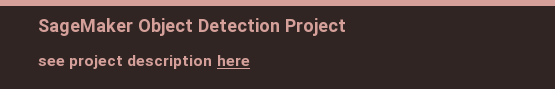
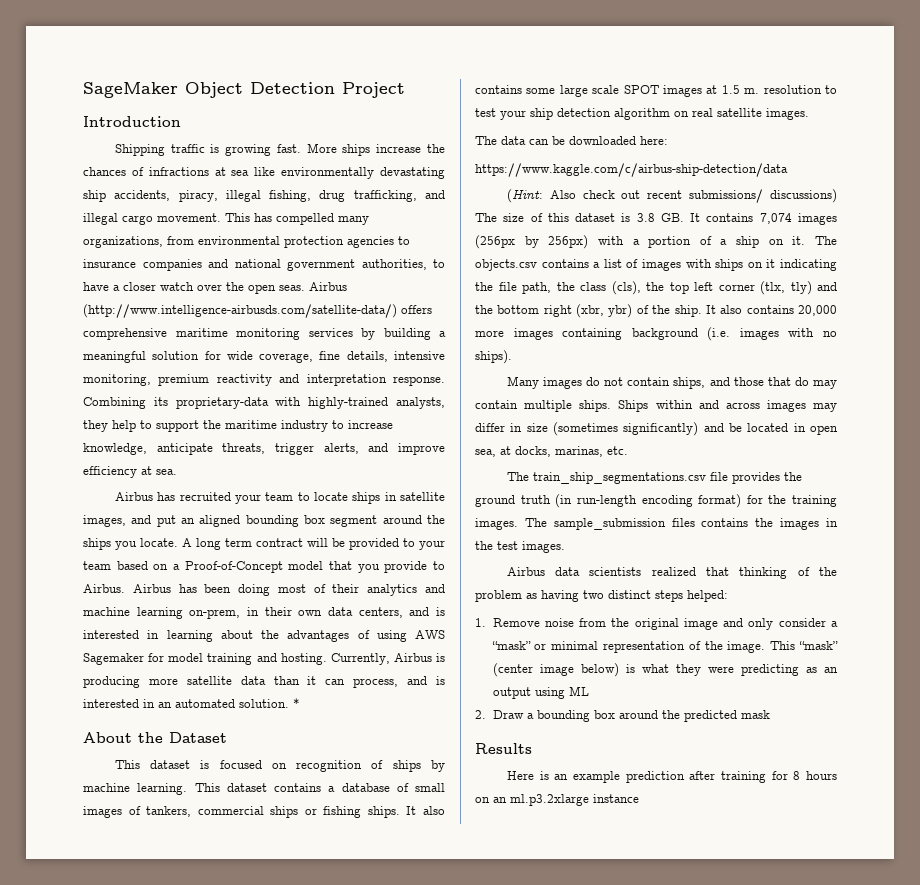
[38,55,250,69] see project description here -> [83,116,181,127] [114,143,445,156] [83,167,445,179] [83,190,445,202] [83,213,369,225] [83,236,410,248] [83,259,445,271] [83,282,347,294] [83,304,432,318] [83,328,446,340] [83,351,445,363] [83,374,445,386] [83,397,446,409] [83,420,393,432] [83,443,445,455] [83,466,177,478] [114,492,445,504] [83,515,445,527] [83,538,445,550] [83,561,446,573] [83,584,445,596] [83,607,445,619] [83,630,445,642] [83,653,445,665] [83,676,446,688] [83,698,300,708] [83,732,227,743] [114,760,445,772] [83,783,445,795] [83,806,445,818] [475,85,837,97] [475,108,809,120] [475,136,668,145] [475,163,788,177] [506,189,837,203] [475,213,837,225] [475,235,837,249] [475,259,837,271] [475,281,837,295] [475,304,837,318] [475,327,837,341] [475,350,512,364] [506,376,837,389] [475,400,837,412] [475,422,838,436] [475,446,628,457] [506,472,802,484] [475,494,837,508] [475,518,838,530] [475,541,565,553] [506,567,837,579] [475,590,728,602] [475,618,838,630] [491,641,838,653] [492,663,838,677] [492,686,589,699] [475,710,770,722] [475,743,532,754] [506,771,837,783] [475,794,639,806] Introduction // Shipping traffic is growing fast. More ships increase the chances of infractions at sea like environmentally devastating ship accidents, piracy, illegal fishing, drug trafficking, and illegal cargo movement. This has compelled many organizations, from environmental protection agencies to insurance companies and national government authorities, to have a closer watch over the open seas. Airbus (http://www.intelligence-airbusds.com/satellite-data/) offers comprehensive maritime monitoring services by building a meaningful solution for wide coverage, fine details, intensive monitoring, premium reactivity and interpretation response. Combining its proprietary-data with highly-trained analysts, they help to support the maritime industry to increase knowledge, anticipate threats, trigger alerts, and improve efficiency at sea. // Airbus has recruited your team to locate ships in satellite images, and put an aligned bounding box segment around the ships you locate. A long term contract will be provided to your team based on a Proof-of-Concept model that you provide to Airbus. Airbus has been doing most of their analytics and machine learning on-prem, in their own data centers, and is interested in learning about the advantages of using AWS Sagemaker for model training and hosting. Currently, Airbus is producing more satellite data than it can process, and is interested in an automated solution. * // About the Dataset // This dataset is focused on recognition of ships by machine learning. This dataset contains a database of small images of tankers, commercial ships or fishing ships. It also contains some large scale SPOT images at 1.5 m. resolution to test your ship detection algorithm on real satellite images. // The data can be downloaded here: // https://www.kaggle.com/c/airbus-ship-detection/data // (Hint: Also check out recent submissions/ discussions) The size of this dataset is 3.8 GB. It contains 7,074 images (256px by 256px) with a portion of a ship on it. The objects.csv contains a list of images with ships on it indicating the file path, the class (cls), the top left corner (tlx, tly) and the bottom right (xbr, ybr) of the ship. It also contains 20,000 more images containing background (i.e. images with no ships). // Many images do not contain ships, and those that do may contain multiple ships. Ships within and across images may differ in size (sometimes significantly) and be located in open sea, at docks, marinas, etc. // The train_ship_segmentations.csv file provides the ground truth (in run-length encoding format) for the training images. The sample_submission files contains the images in the test images. // Airbus data scientists realized that thinking of the problem as having two distinct steps helped: // 1. Remove noise from the original image and only consider a “mask” or minimal representation of the image. This “mask” (center image below) is what they were predicting as an output using ML // 2. Draw a bounding box around the predicted mask // Results // Here is an example prediction after training for 8 hours on an ml.p3.2xlarge instance

